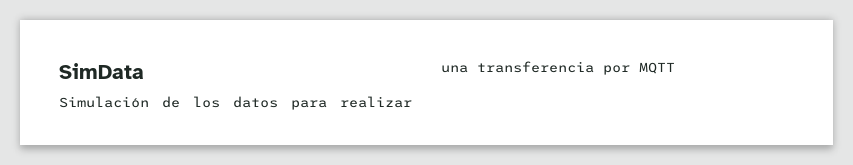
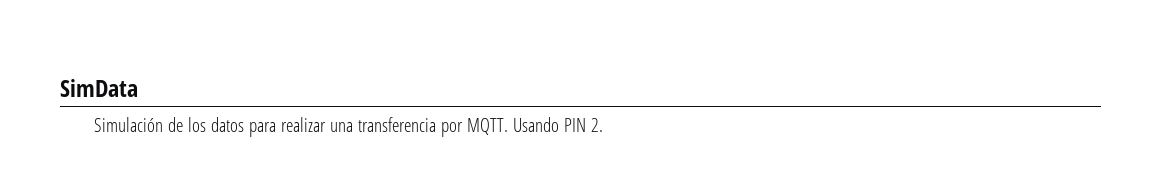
[639,62,675,74] MQTT -> [466,117,603,135] MQTT. Usando PIN 2.

